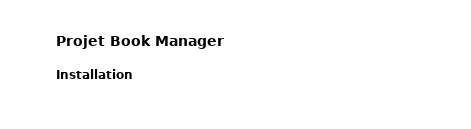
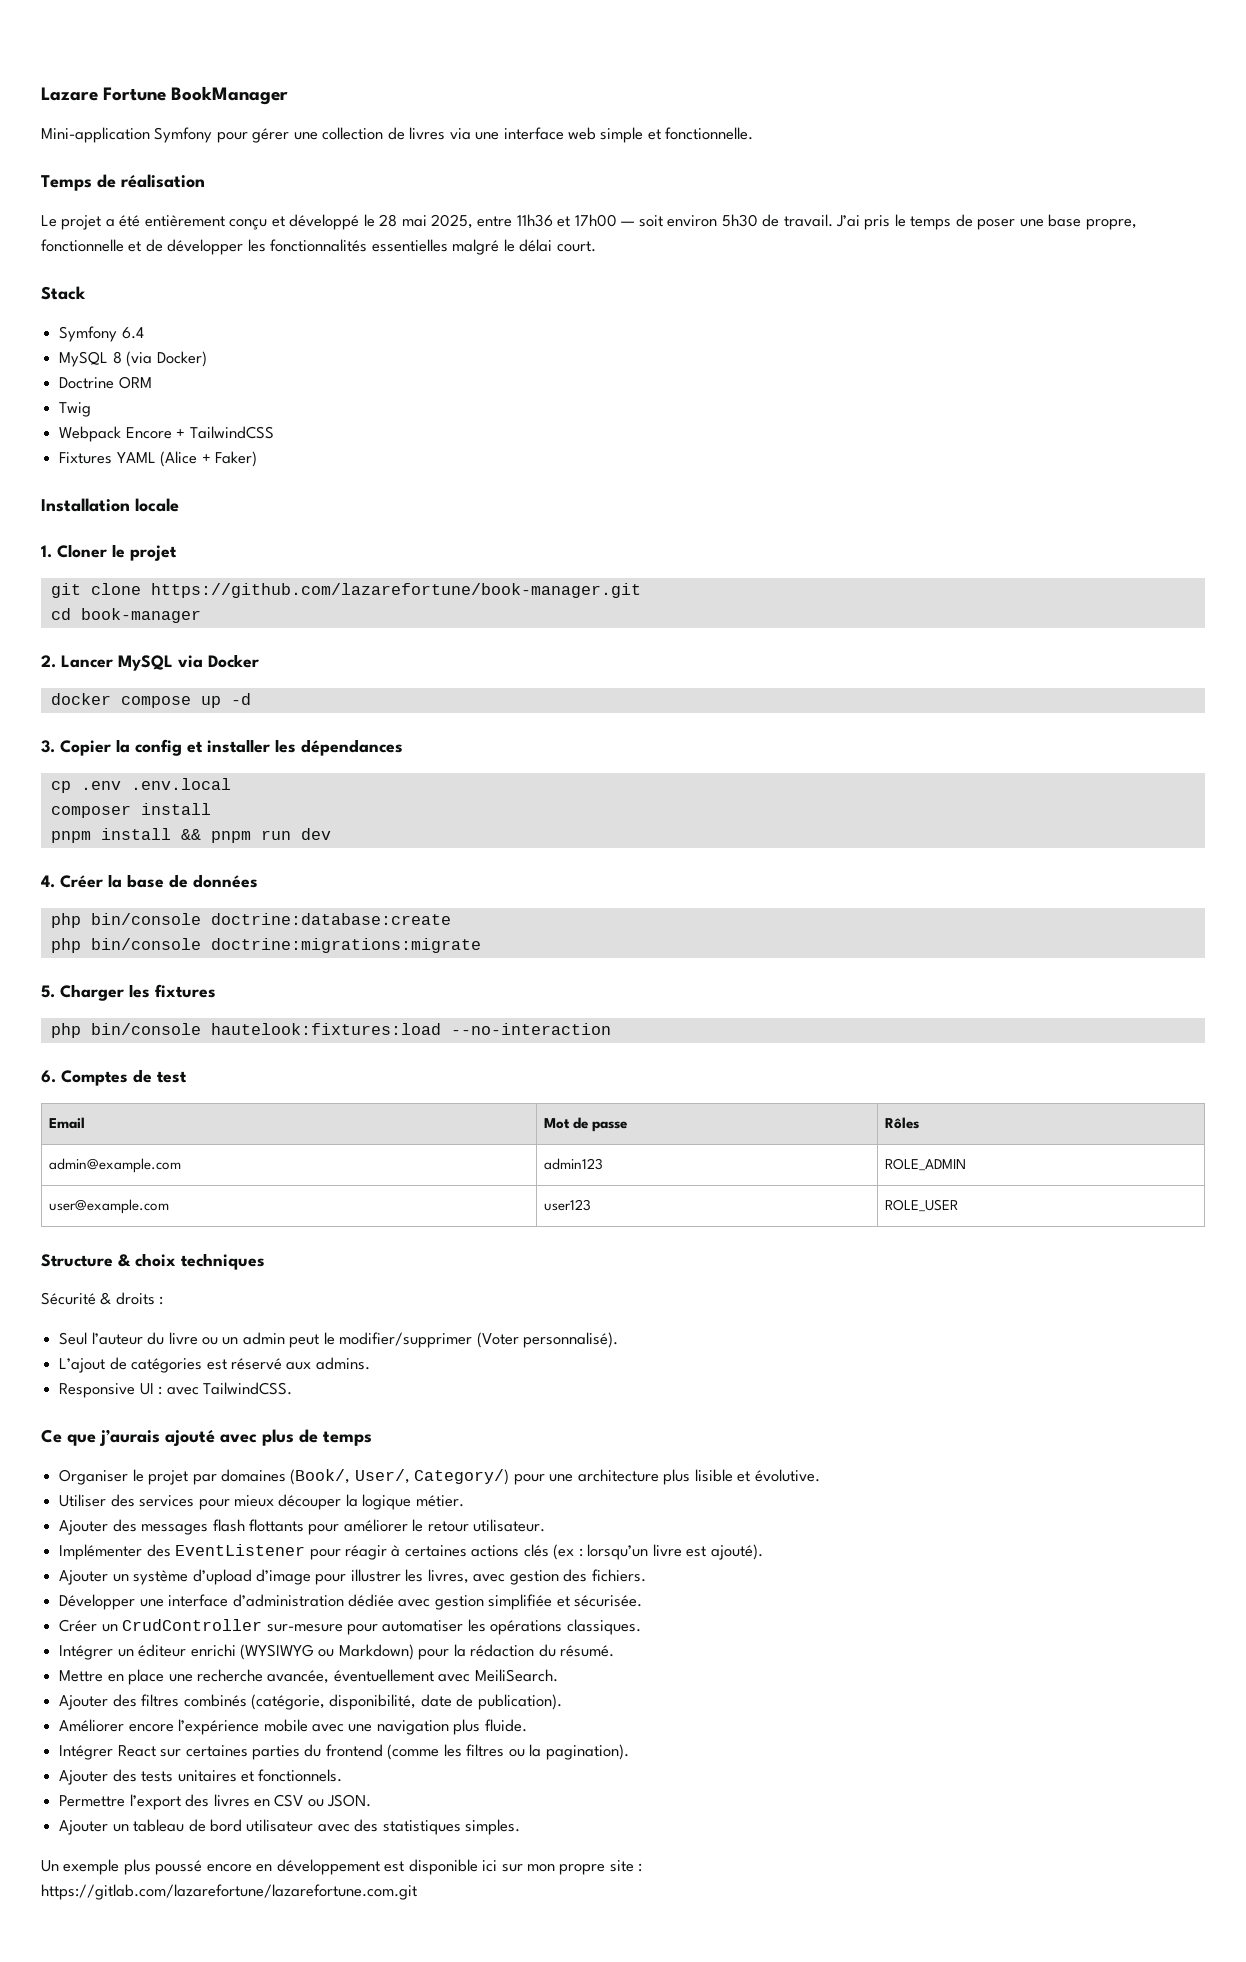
[56,35,224,49] [56,69,133,79] Projet Book Manager // Installation -> [41,86,289,105] [41,127,754,143] [41,174,205,191] [41,214,1137,230] [41,239,596,255] [41,286,86,300] [59,326,144,342] [59,351,207,367] [59,376,152,389] [59,402,92,417] [59,426,274,442] [59,451,257,467] [41,498,179,512] [41,544,177,561] [50,583,641,598] [50,608,201,623] [41,654,259,671] [50,693,251,708] [41,739,403,756] [50,778,231,793] [50,803,211,818] [50,828,331,843] [41,874,258,888] [50,913,451,928] [50,938,481,953] [41,984,216,1001] [50,1023,611,1038] [41,1069,187,1086] [49,1117,86,1129] [544,1117,628,1132] [885,1117,920,1129] [49,1158,182,1173] [544,1158,604,1170] [885,1158,967,1171] [49,1199,170,1214] [544,1199,592,1211] [885,1199,959,1212] [41,1253,265,1270] [41,1292,164,1305] [59,1332,619,1348] [59,1357,370,1373] [59,1382,292,1398] [41,1429,372,1446] [59,1469,820,1485] [59,1494,464,1510] [59,1519,546,1535] [59,1544,763,1560] [59,1569,646,1585] [59,1594,643,1610] [59,1619,641,1635] [59,1644,615,1660] [59,1669,558,1685] [59,1694,562,1710] [59,1719,527,1735] [59,1744,629,1760] [59,1769,343,1785] [59,1794,372,1810] [59,1819,521,1835] [41,1859,643,1875] [41,1884,417,1900] Lazare Fortune BookManager // Mini-application Symfony pour gérer une collection de livres via une interface web simple et fonctionnelle. // Temps de réalisation // Le projet a été entièrement conçu et développé le 28 mai 2025, entre 11h36 et 17h00 — soit environ 5h30 de travail. J’ai pris le temps de poser une base propre, fonctionnelle et de développer les fonctionnalités essentielles malgré le délai court. // Stack // Symfony 6.4 // MySQL 8 (via Docker) // Doctrine ORM // Twig // Webpack Encore + TailwindCSS // Fixtures YAML (Alice + Faker) // Installation locale // 1. Cloner le projet // git clone https://github.com/lazarefortune/book-manager.git // cd book-manager // 2. Lancer MySQL via Docker // docker compose up -d // 3. Copier la config et installer les dépendances // cp .env .env.local // composer install // pnpm install && pnpm run dev // 4. Créer la base de données // php bin/console doctrine:database:create // php bin/console doctrine:migrations:migrate // 5. Charger les fixtures // php bin/console hautelook:fixtures:load --no-interaction // 6. Comptes de test // Email | Mot de passe | Rôles // admin@example.com | admin123 | ROLE_ADMIN // user@example.com | user123 | ROLE_USER // Structure & choix techniques // Sécurité & droits : // Seul l’auteur du livre ou un admin peut le modifier/supprimer (Voter personnalisé). // L’ajout de catégories est réservé aux admins. // Responsive UI : avec TailwindCSS. // Ce que j’aurais ajouté avec plus de temps // Organiser le projet par domaines (Book/, User/, Category/) pour une architecture plus lisible et évolutive. // Utiliser des services pour mieux découper la logique métier. // Ajouter des messages flash flottants pour améliorer le retour utilisateur. // Implémenter des EventListener pour réagir à certaines actions clés (ex : lorsqu’un livre est ajouté). // Ajouter un système d’upload d’image pour illustrer les livres, avec gestion des fichiers. // Développer une interface d’administration dédiée avec gestion simplifiée et sécurisée. // Créer un CrudController sur-mesure pour automatiser les opérations classiques. // Intégrer un éditeur enrichi (WYSIWYG ou Markdown) pour la rédaction du résumé. // Mettre en place une recherche avancée, éventuellement avec MeiliSearch. // Ajouter des filtres combinés (catégorie, disponibilité, date de publication). // Améliorer encore l’expérience mobile avec une navigation plus fluide. // Intégrer React sur certaines parties du frontend (comme les filtres ou la pagination). // Ajouter des tests unitaires et fonctionnels. // Permettre l’export des livres en CSV ou JSON. // Ajouter un tableau de bord utilisateur avec des statistiques simples. // Un exemple plus poussé encore en développement est disponible ici sur mon propre site : // https://gitlab.com/lazarefortune/lazarefortune.com.git

